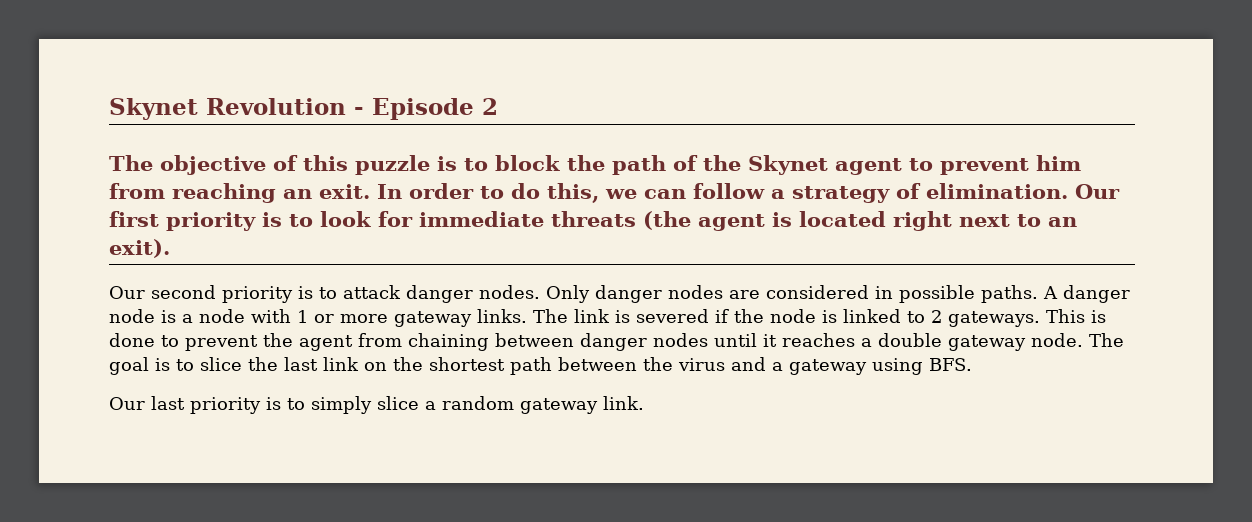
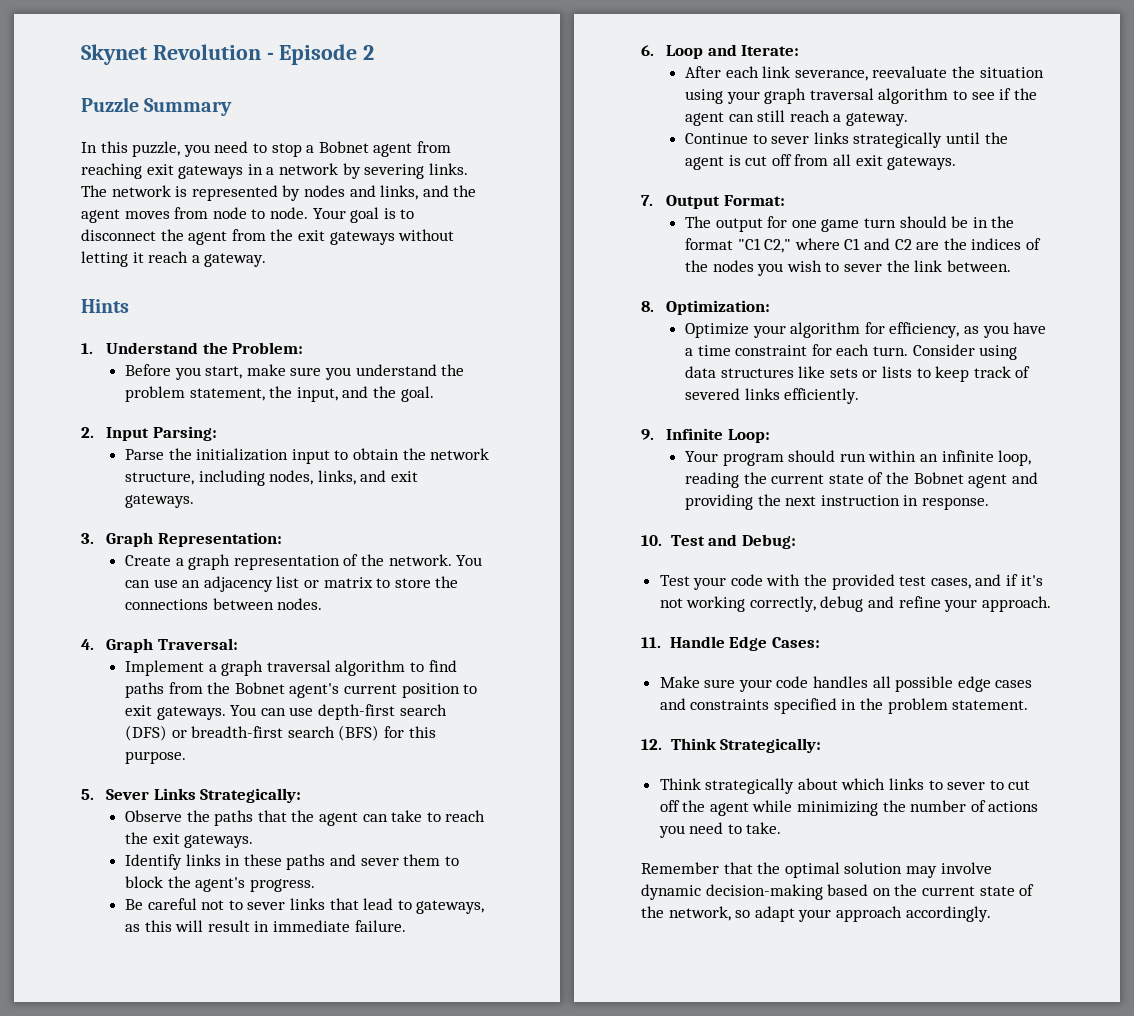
[109,155,1081,175] [109,183,1120,203] [109,211,1077,231] [109,239,170,258] [109,285,1130,303] [109,309,1106,327] [109,333,1124,351] [109,357,972,375] [109,396,644,414] The objective of this puzzle is to block the path of the Skynet agent to prevent him from reaching an exit. In order to do this, we can follow a strategy of elimination. Our first priority is to look for immediate threats (the agent is located right next to an exit). // Our second priority is to attack danger nodes. Only danger nodes are considered in possible paths. A danger node is a node with 1 or more gateway links. The link is severed if the node is linked to 2 gateways. This is done to prevent the agent from chaining between danger nodes until it reaches a double gateway node. The goal is to slice the last link on the shortest path between the virus and a gateway using BFS. // Our last priority is to simply slice a random gateway link. -> [81,97,233,116] [81,141,451,157] [81,163,468,179] [81,185,477,201] [81,207,415,223] [81,229,455,245] [81,251,267,267] [81,299,129,313] [81,342,304,354] [124,364,465,380] [124,386,434,402] [81,426,217,441] [124,448,490,464] [124,470,418,486] [124,494,194,508] [81,532,282,547] [124,554,483,570] [124,576,459,592] [124,598,323,610] [81,638,238,653] [124,660,457,676] [124,682,478,698] [124,704,447,720] [124,725,436,741] [124,751,186,764] [81,788,302,803] [124,810,486,826] [124,832,254,848] [124,854,459,870] [124,876,315,892] [124,898,485,914] [124,920,406,932] [641,44,800,59] [684,66,1044,81] [684,88,1037,104] [684,110,908,126] [684,132,1008,148] [684,154,957,170] [641,195,785,209] [684,216,1015,232] [684,238,1041,253] [684,260,1011,276] [641,300,771,315] [684,322,1047,338] [684,344,1018,360] [684,366,1031,382] [684,388,860,404] [641,428,770,443] [684,450,1032,466] [684,472,1038,488] [684,494,989,510] [641,534,796,549] [659,574,1043,590] [659,596,1051,612] [641,636,820,651] [659,676,1033,692] [659,698,1029,714] [641,738,822,753] [659,778,1031,794] [659,800,1039,816] [658,822,782,838] [641,862,992,878] [641,884,1035,900] [641,906,991,922] Puzzle Summary // In this puzzle, you need to stop a Bobnet agent from reaching exit gateways in a network by severing links. The network is represented by nodes and links, and the agent moves from node to node. Your goal is to disconnect the agent from the exit gateways without letting it reach a gateway. // Hints // 1. Understand the Problem: // Before you start, make sure you understand the problem statement, the input, and the goal. // 2. Input Parsing: // Parse the initialization input to obtain the network structure, including nodes, links, and exit gateways. // 3. Graph Representation: // Create a graph representation of the network. You can use an adjacency list or matrix to store the connections between nodes. // 4. Graph Traversal: // Implement a graph traversal algorithm to find paths from the Bobnet agent's current position to exit gateways. You can use depth-first search (DFS) or breadth-first search (BFS) for this purpose. // 5. Sever Links Strategically: // Observe the paths that the agent can take to reach the exit gateways. // Identify links in these paths and sever them to block the agent's progress. // Be careful not to sever links that lead to gateways, as this will result in immediate failure. // 6. Loop and Iterate: // After each link severance, reevaluate the situation using your graph traversal algorithm to see if the agent can still reach a gateway. // Continue to sever links strategically until the agent is cut off from all exit gateways. // 7. Output Format: // The output for one game turn should be in the format "C1 C2," where C1 and C2 are the indices of the nodes you wish to sever the link between. // 8. Optimization: // Optimize your algorithm for efficiency, as you have a time constraint for each turn. Consider using data structures like sets or lists to keep track of severed links efficiently. // 9. Infinite Loop: // Your program should run within an infinite loop, reading the current state of the Bobnet agent and providing the next instruction in response. // 10. Test and Debug: // Test your code with the provided test cases, and if it's not working correctly, debug and refine your approach. // 11. Handle Edge Cases: // Make sure your code handles all possible edge cases and constraints specified in the problem statement. // 12. Think Strategically: // Think strategically about which links to sever to cut off the agent while minimizing the number of actions you need to take. // Remember that the optimal solution may involve dynamic decision-making based on the current state of the network, so adapt your approach accordingly.

